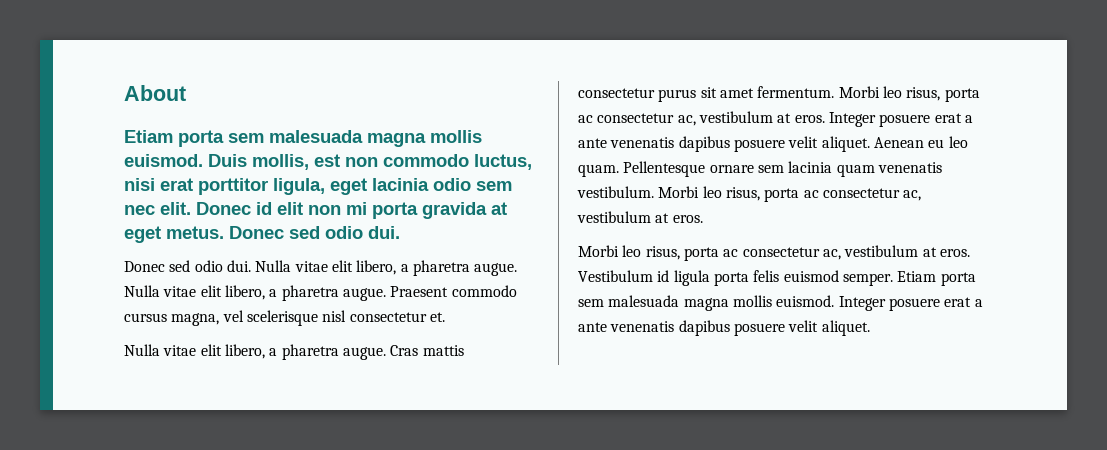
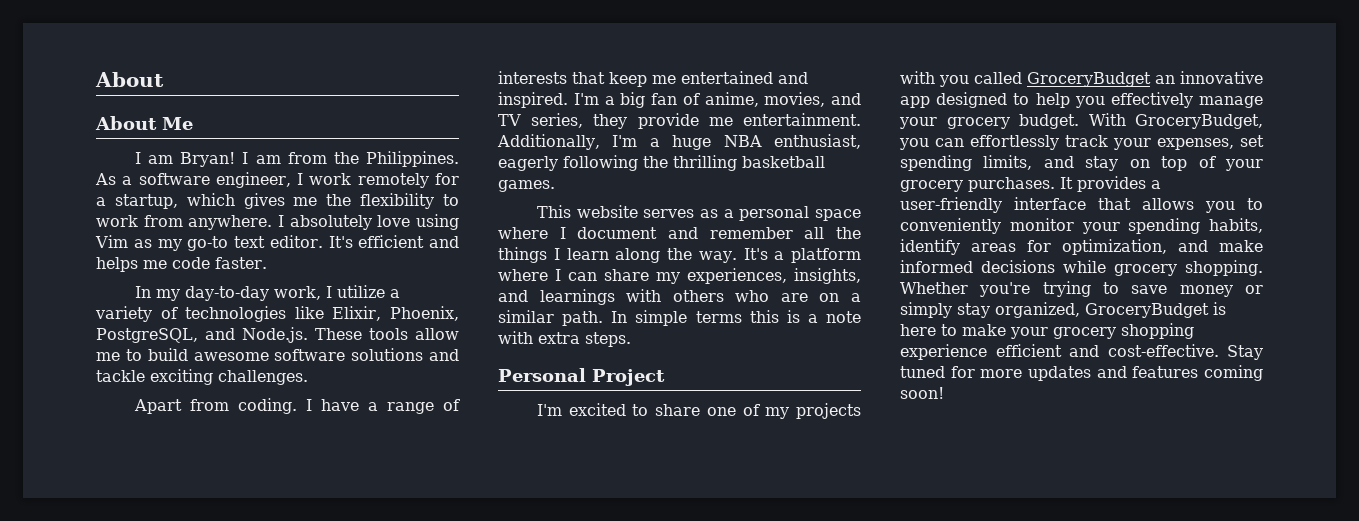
[124,130,482,147] [124,154,532,170] [124,178,512,195] [124,202,507,219] [124,226,400,243] [124,260,518,276] [124,285,517,301] [124,310,445,326] [124,344,464,360] [578,86,980,102] [578,111,973,127] [578,136,968,152] [578,161,942,177] [577,186,922,202] [577,211,703,223] [578,245,970,261] [578,270,976,286] [578,295,983,311] [578,320,870,336] Etiam porta sem malesuada magna mollis euismod. Duis mollis, est non commodo luctus, nisi erat porttitor ligula, eget lacinia odio sem nec elit. Donec id elit non mi porta gravida at eget metus. Donec sed odio dui. // Donec sed odio dui. Nulla vitae elit libero, a pharetra augue. Nulla vitae elit libero, a pharetra augue. Praesent commodo cursus magna, vel scelerisque nisl consectetur et. // Nulla vitae elit libero, a pharetra augue. Cras mattis consectetur purus sit amet fermentum. Morbi leo risus, porta ac consectetur ac, vestibulum at eros. Integer posuere erat a ante venenatis dapibus posuere velit aliquet. Aenean eu leo quam. Pellentesque ornare sem lacinia quam venenatis vestibulum. Morbi leo risus, porta ac consectetur ac, vestibulum at eros. // Morbi leo risus, porta ac consectetur ac, vestibulum at eros. Vestibulum id ligula porta felis euismod semper. Etiam porta sem malesuada magna mollis euismod. Integer posuere erat a ante venenatis dapibus posuere velit aliquet. -> [95,116,193,130] [134,151,460,167] [95,172,459,188] [96,193,459,209] [96,214,459,230] [95,235,459,251] [96,257,267,272] [134,285,400,301] [95,306,459,322] [96,327,459,343] [96,348,459,361] [96,369,308,385] [133,398,461,414] [498,71,808,87] [498,92,861,108] [498,113,861,129] [497,134,861,150] [498,155,825,171] [498,180,555,192] [536,205,861,221] [498,227,861,239] [498,247,861,263] [498,268,861,284] [498,289,861,305] [498,310,861,326] [498,331,631,347] [498,368,665,386] [536,403,861,419] [900,71,1263,87] [900,92,1263,108] [899,113,1263,129] [899,135,1264,150] [900,155,1263,171] [900,176,1161,192] [900,197,1263,213] [900,218,1263,234] [900,239,1263,255] [900,260,1263,276] [900,281,1263,297] [900,302,1226,318] [900,323,1194,339] [900,344,1263,360] [900,365,1263,381] [900,387,944,399] About Me // I am Bryan! I am from the Philippines. As a software engineer, I work remotely for a startup, which gives me the flexibility to work from anywhere. I absolutely love using Vim as my go-to text editor. It's efficient and helps me code faster. // In my day-to-day work, I utilize a variety of technologies like Elixir, Phoenix, PostgreSQL, and Node.js. These tools allow me to build awesome software solutions and tackle exciting challenges. // Apart from coding. I have a range of interests that keep me entertained and inspired. I'm a big fan of anime, movies, and TV series, they provide me entertainment. Additionally, I'm a huge NBA enthusiast, eagerly following the thrilling basketball games. // This website serves as a personal space where I document and remember all the things I learn along the way. It's a platform where I can share my experiences, insights, and learnings with others who are on a similar path. In simple terms this is a note with extra steps. // Personal Project // I'm excited to share one of my projects with you called GroceryBudget an innovative app designed to help you effectively manage your grocery budget. With GroceryBudget, you can effortlessly track your expenses, set spending limits, and stay on top of your grocery purchases. It provides a user-friendly interface that allows you to conveniently monitor your spending habits, identify areas for optimization, and make informed decisions while grocery shopping. Whether you're trying to save money or simply stay organized, GroceryBudget is here to make your grocery shopping experience efficient and cost-effective. Stay tuned for more updates and features coming soon!

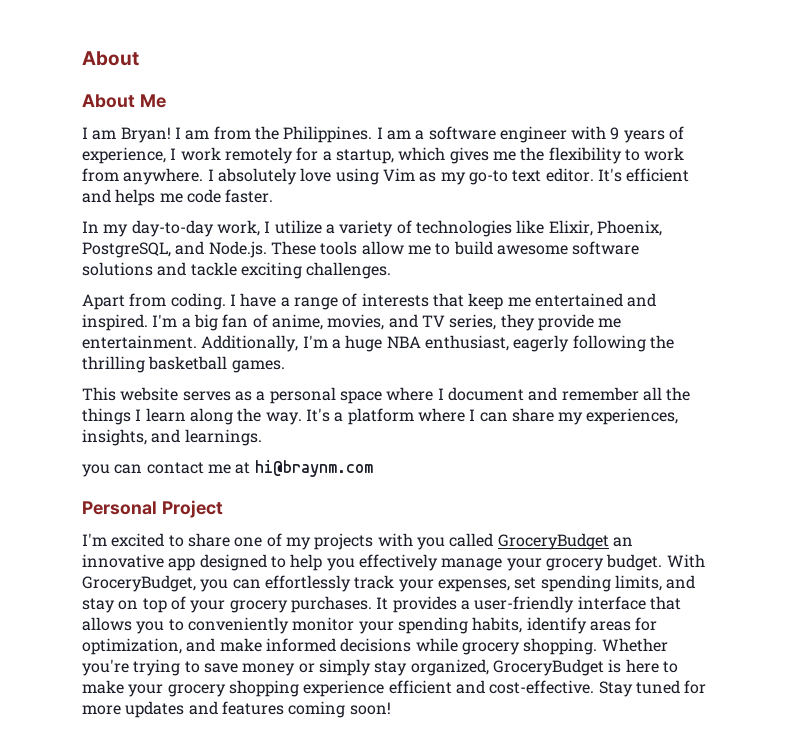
[95,172,291,188] As a software engineer, -> [376,126,685,143] [82,147,166,164] I am a software engineer with 9 years of experience,
[539,289,861,305] [498,310,861,326] [498,331,631,347] learnings with others who are on a similar path. In simple terms this is a note with extra steps. -> [184,429,262,446] [82,460,373,477] learnings. // you can contact me at hi@braynm.com

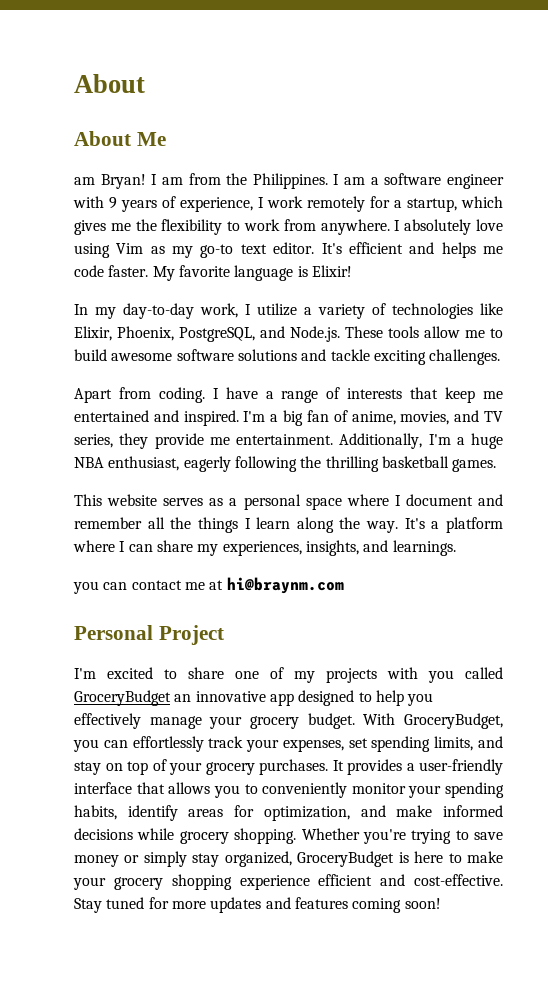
[82,127,88,139] I -> (166, 139) none
(274, 196) none -> [152,265,352,281] My favorite language is Elixir!

